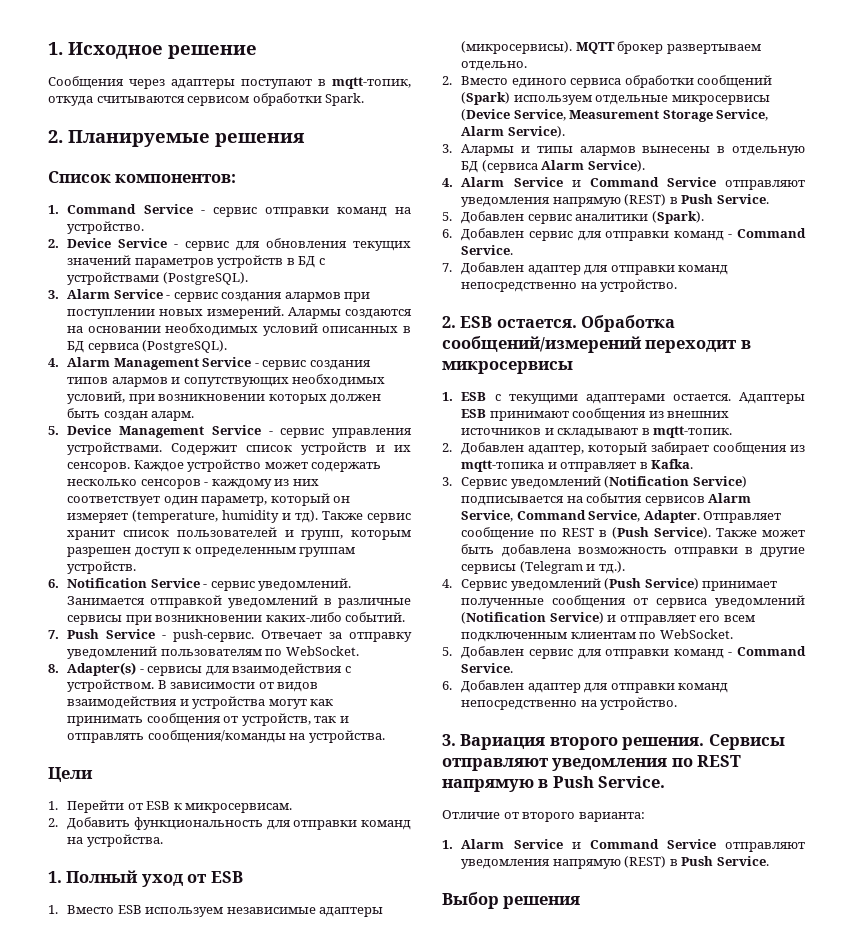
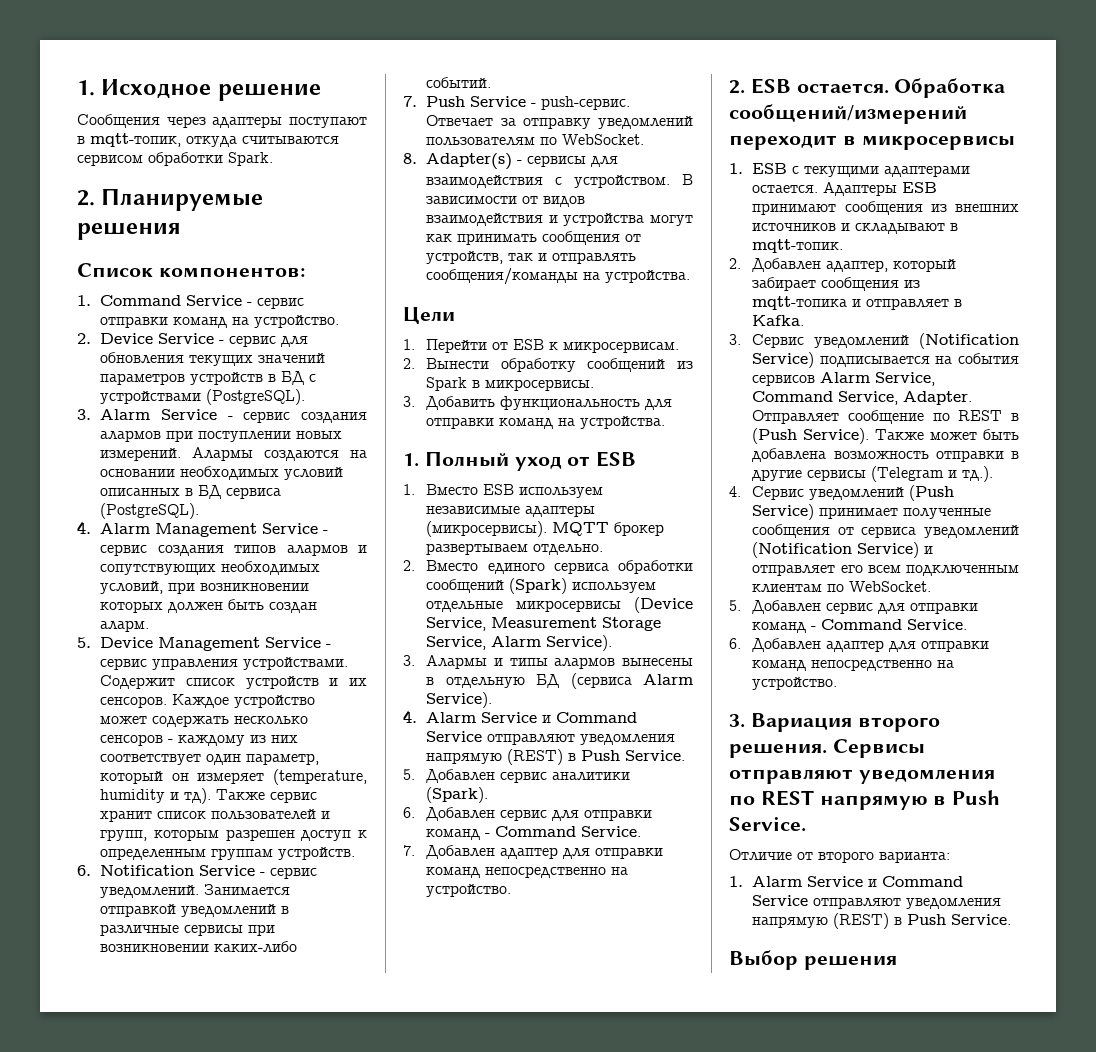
(58, 822) none -> [426,358,693,372] [426,377,595,391] [403,396,415,407] Вынести обработку сообщений из Spark в микросервисы. // 3.

